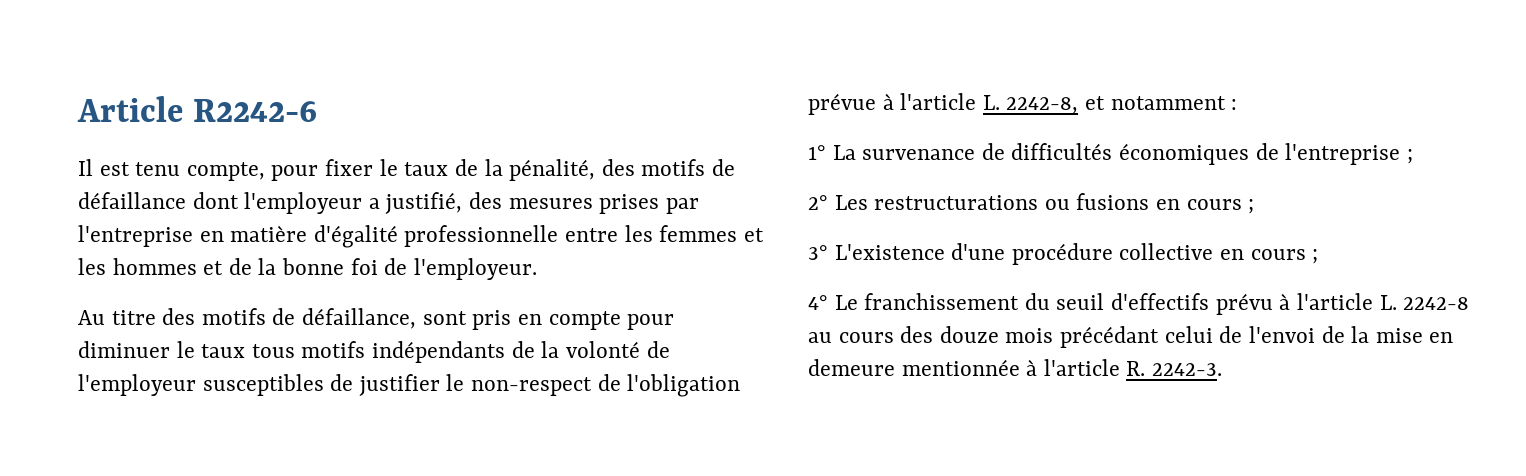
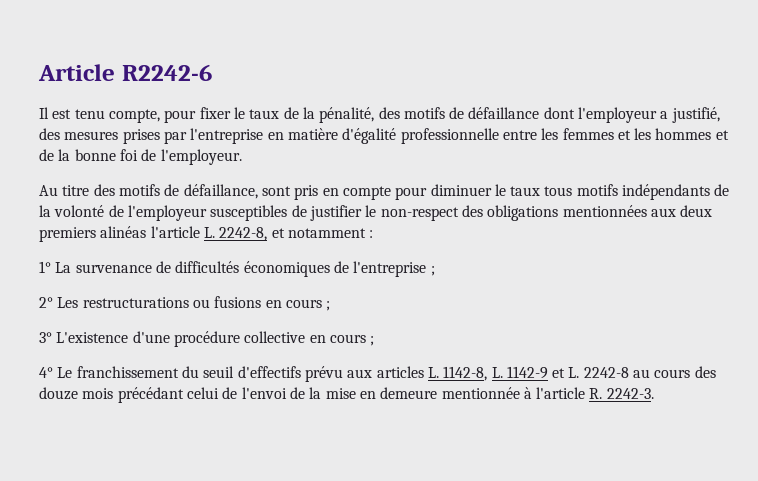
[597,374,741,397] [808,93,894,115] de l'obligation prévue à -> [461,205,713,221] [39,226,147,242] des obligations mentionnées aux deux premiers alinéas
[1279,293,1373,310] à l'article -> [347,366,566,381] aux articles L. 1142-8, L. 1142-9 et

